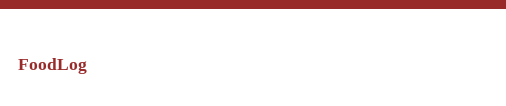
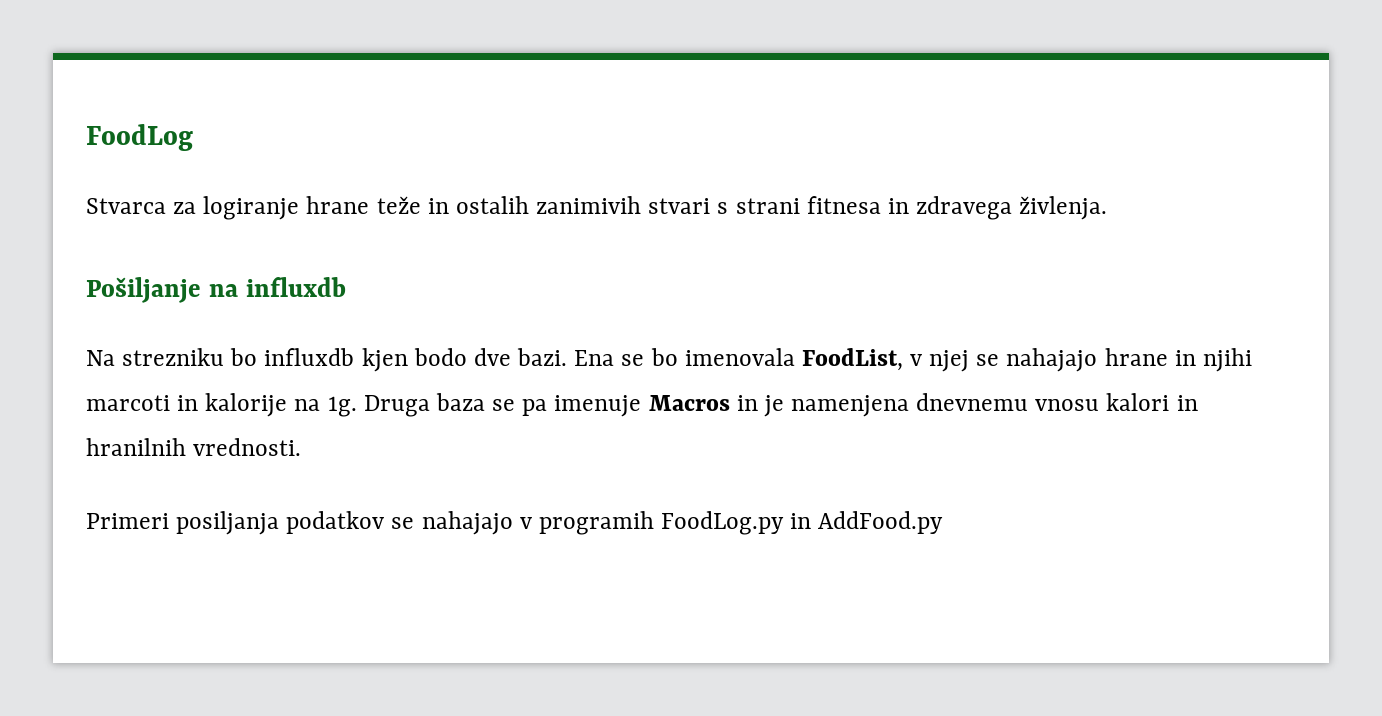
(87, 66) none -> [86,196,1108,220] [86,277,346,303] [86,348,1252,372] [86,393,1198,417] [86,438,302,456] [86,511,944,535] // Stvarca za logiranje hrane teže in ostalih zanimivih stvari s strani fitnesa in zdravega živlenja. // Pošiljanje na influxdb // Na strezniku bo influxdb kjen bodo dve bazi. Ena se bo imenovala FoodList, v njej se nahajajo hrane in njihi marcoti in kalorije na 1g. Druga baza se pa imenuje Macros in je namenjena dnevnemu vnosu kalori in hranilnih vrednosti. // Primeri posiljanja podatkov se nahajajo v programih FoodLog.py in AddFood.py

